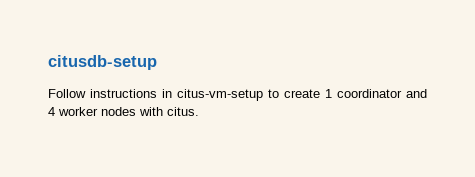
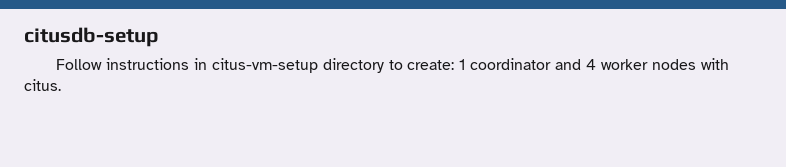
[268,89,320,98] to create -> [322,58,455,73] directory to create:

